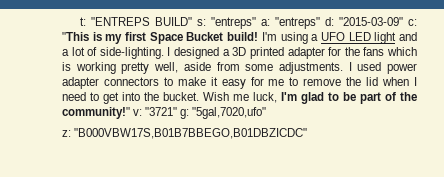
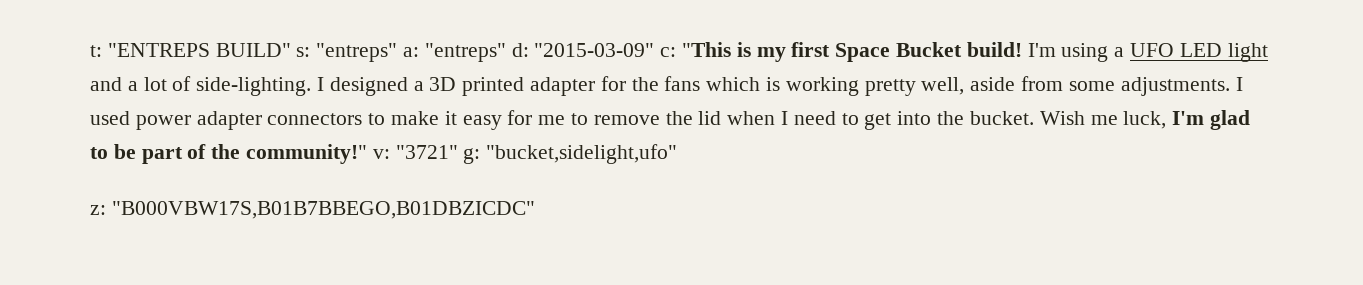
[192,107,267,119] "5gal,7020,ufo" -> [486,144,678,164] "bucket,sidelight,ufo"

